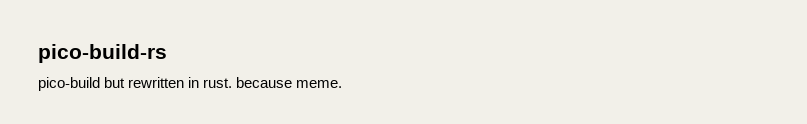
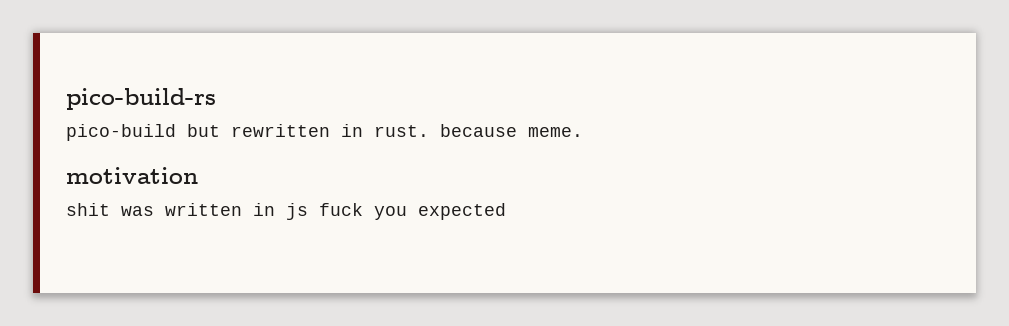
(343, 84) none -> [66,167,198,184] [66,203,506,220] // motivation // shit was written in js fuck you expected

